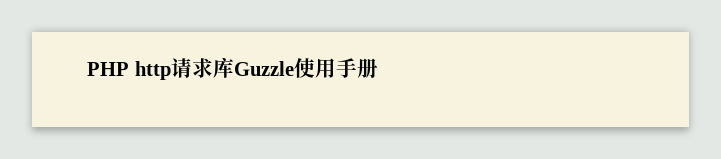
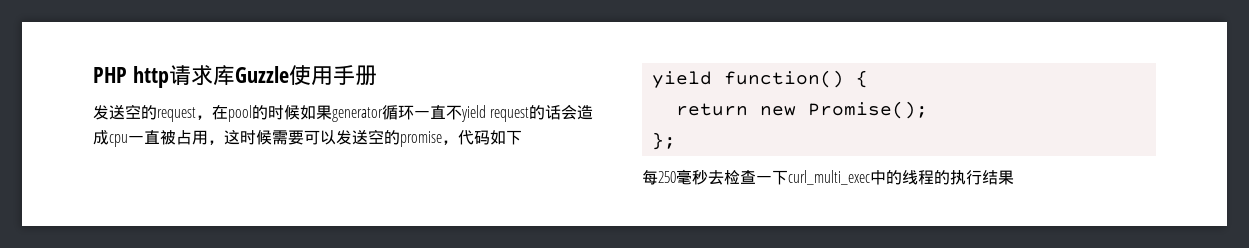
(378, 68) none -> [93,104,594,122] [93,129,522,147] [651,70,868,88] [675,101,928,119] [651,132,676,150] [642,169,1014,185] // 发送空的request，在pool的时候如果generator循环一直不yield request的话会造成cpu一直被占用，这时候需要可以发送空的promise，代码如下 // yield function() { // return new Promise(); // }; // 每250毫秒去检查一下curl_multi_exec中的线程的执行结果

